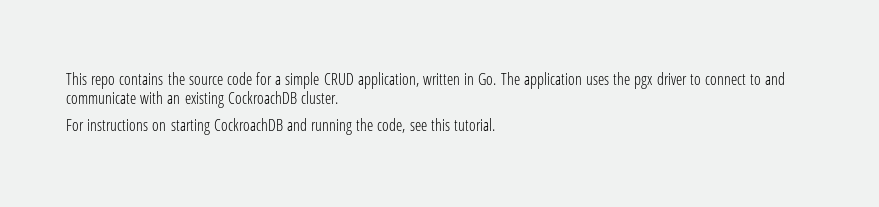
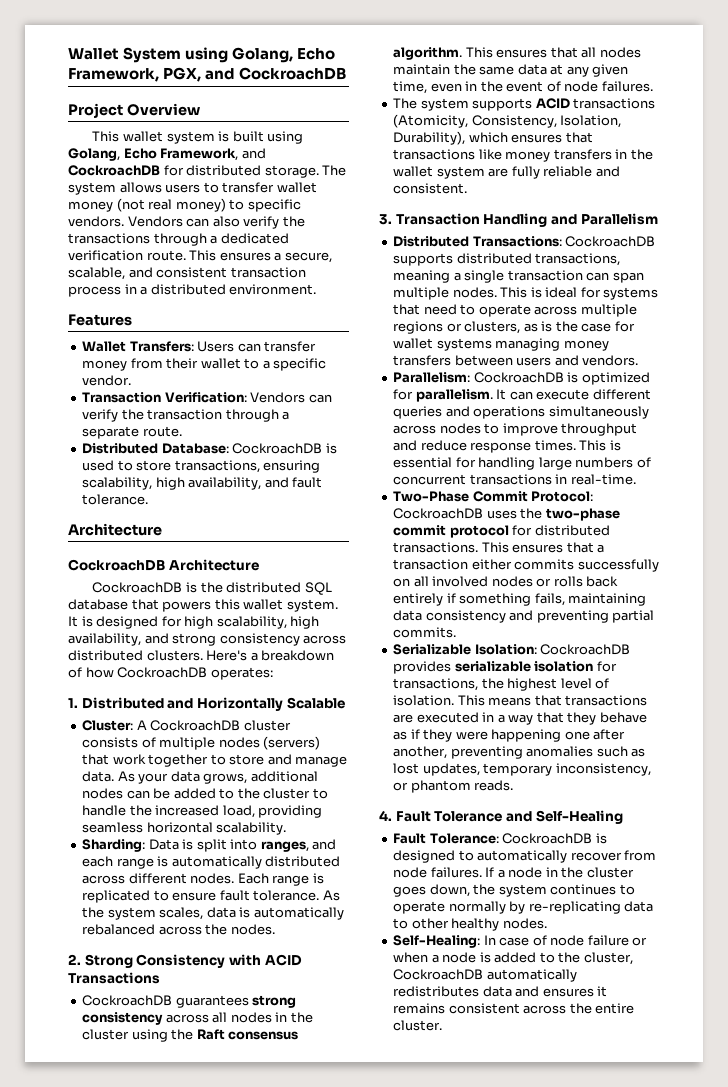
[66,72,786,89] [66,91,338,108] [66,118,496,135] This repo contains the source code for a simple CRUD application, written in Go. The application uses the pgx driver to connect to and communicate with an existing CockroachDB cluster. // For instructions on starting CockroachDB and running the code, see this tutorial. -> [68,47,336,63] [68,67,347,82] [68,103,200,118] [92,131,304,144] [68,148,266,161] [68,165,347,178] [68,182,317,195] [68,198,301,212] [68,216,305,229] [68,233,289,246] [68,250,332,263] [68,267,306,280] [68,284,317,297] [68,314,132,326] [82,341,317,352] [82,358,327,371] [82,375,132,386] [82,392,332,403] [82,409,290,422] [82,426,182,439] [82,443,337,454] [82,460,321,473] [82,477,323,490] [82,494,149,505] [68,523,162,536] [68,559,259,571] [92,582,332,595] [68,599,338,612] [68,616,320,629] [68,633,347,646] [68,650,335,661] [68,667,273,680] [68,697,345,711] [82,720,291,731] [82,736,321,750] [82,754,348,767] [82,771,318,784] [82,788,328,799] [82,805,323,818] [82,822,287,835] [82,839,337,852] [82,856,341,869] [82,873,324,886] [82,890,340,903] [82,907,344,920] [82,924,275,935] [68,954,302,968] [68,972,160,984] [82,995,297,1008] [82,1012,313,1025] [82,1029,299,1042] [393,47,641,60] [393,64,629,77] [393,81,653,94] [393,98,656,111] [393,114,622,128] [393,131,593,145] [393,149,653,162] [393,166,620,179] [393,183,468,194] [379,213,658,227] [393,236,656,247] [393,253,621,266] [393,270,644,283] [393,287,659,300] [393,304,637,317] [393,321,635,334] [393,338,609,351] [393,355,639,366] [393,372,650,385] [393,389,651,402] [393,406,649,419] [393,423,638,436] [393,440,621,453] [393,457,651,470] [393,474,636,485] [393,491,594,502] [393,508,620,521] [393,525,610,538] [393,542,605,553] [393,559,659,572] [393,576,619,587] [393,593,647,606] [393,610,655,623] [393,627,457,638] [393,644,631,655] [393,661,617,674] [393,678,610,691] [393,695,648,706] [393,712,647,725] [393,729,626,742] [393,746,646,759] [393,763,651,776] [393,780,514,793] [379,810,623,824] [393,833,607,844] [393,850,657,863] [393,867,634,878] [393,884,635,897] [393,901,654,914] [393,918,547,931] [393,935,648,948] [393,952,633,965] [393,969,577,982] [393,986,608,997] [393,1003,635,1014] [393,1020,443,1031] Wallet System using Golang, Echo Framework, PGX, and CockroachDB // Project Overview // This wallet system is built using Golang, Echo Framework, and CockroachDB for distributed storage. The system allows users to transfer wallet money (not real money) to specific vendors. Vendors can also verify the transactions through a dedicated verification route. This ensures a secure, scalable, and consistent transaction process in a distributed environment. // Features // Wallet Transfers: Users can transfer money from their wallet to a specific vendor. // Transaction Verification: Vendors can verify the transaction through a separate route. // Distributed Database: CockroachDB is used to store transactions, ensuring scalability, high availability, and fault tolerance. // Architecture // CockroachDB Architecture // CockroachDB is the distributed SQL database that powers this wallet system. It is designed for high scalability, high availability, and strong consistency across distributed clusters. Here's a breakdown of how CockroachDB operates: // 1. Distributed and Horizontally Scalable // Cluster: A CockroachDB cluster consists of multiple nodes (servers) that work together to store and manage data. As your data grows, additional nodes can be added to the cluster to handle the increased load, providing seamless horizontal scalability. // Sharding: Data is split into ranges, and each range is automatically distributed across different nodes. Each range is replicated to ensure fault tolerance. As the system scales, data is automatically rebalanced across the nodes. // 2. Strong Consistency with ACID Transactions // CockroachDB guarantees strong consistency across all nodes in the cluster using the Raft consensus algorithm. This ensures that all nodes maintain the same data at any given time, even in the event of node failures. // The system supports ACID transactions (Atomicity, Consistency, Isolation, Durability), which ensures that transactions like money transfers in the wallet system are fully reliable and consistent. // 3. Transaction Handling and Parallelism // Distributed Transactions: CockroachDB supports distributed transactions, meaning a single transaction can span multiple nodes. This is ideal for systems that need to operate across multiple regions or clusters, as is the case for wallet systems managing money transfers between users and vendors. // Parallelism: CockroachDB is optimized for parallelism. It can execute different queries and operations simultaneously across nodes to improve throughput and reduce response times. This is essential for handling large numbers of concurrent transactions in real-time. // Two-Phase Commit Protocol: CockroachDB uses the two-phase commit protocol for distributed transactions. This ensures that a transaction either commits successfully on all involved nodes or rolls back entirely if something fails, maintaining data consistency and preventing partial commits. // Serializable Isolation: CockroachDB provides serializable isolation for transactions, the highest level of isolation. This means that transactions are executed in a way that they behave as if they were happening one after another, preventing anomalies such as lost updates, temporary inconsistency, or phantom reads. // 4. Fault Tolerance and Self-Healing // Fault Tolerance: CockroachDB is designed to automatically recover from node failures. If a node in the cluster goes down, the system continues to operate normally by re-replicating data to other healthy nodes. // Self-Healing: In case of node failure or when a node is added to the cluster, CockroachDB automatically redistributes data and ensures it remains consistent across the entire cluster.

